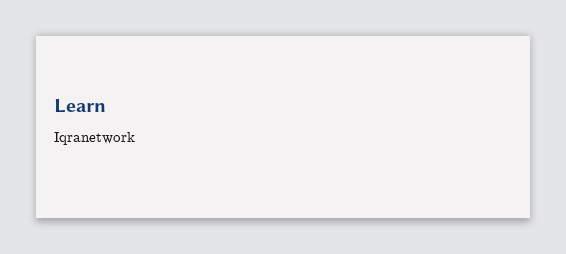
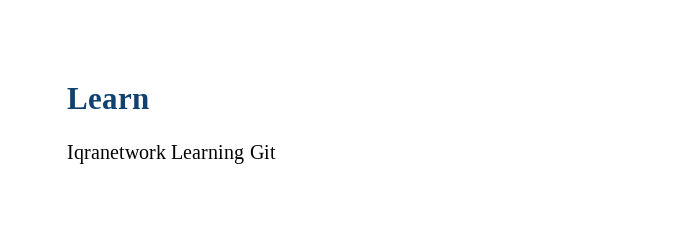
(135, 138) none -> [171,145,276,164] Learning Git

